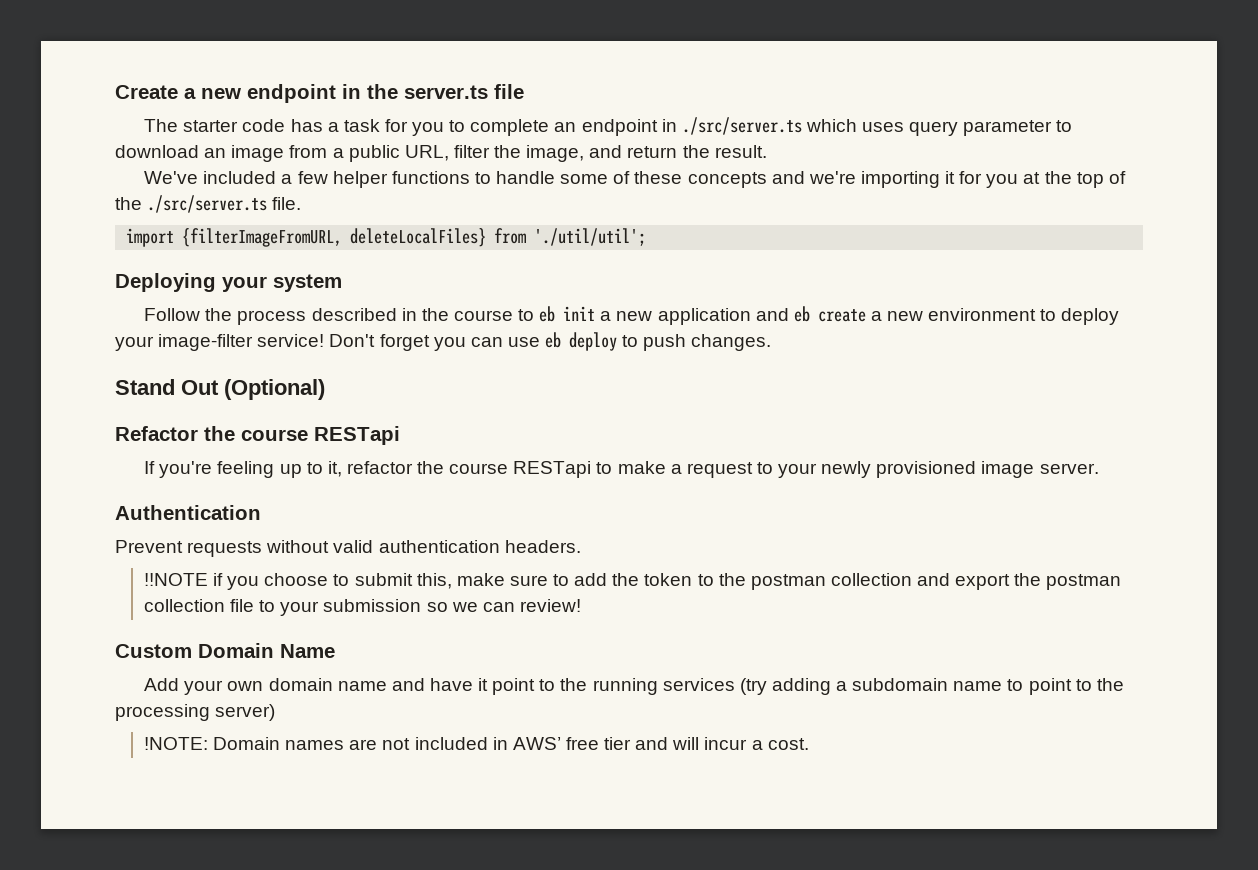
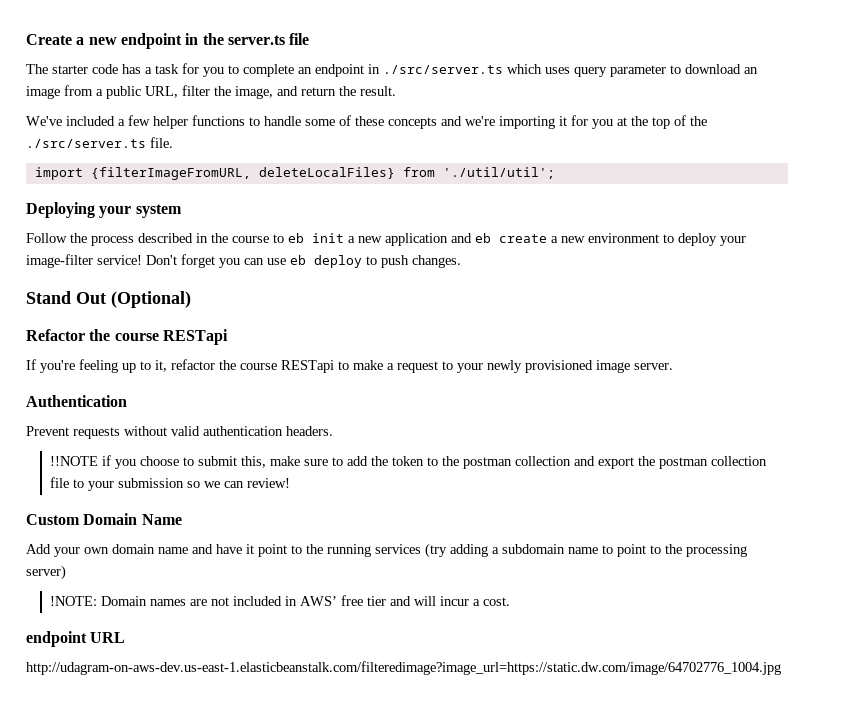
(809, 744) none -> [26,631,126,647] [26,661,781,675] // endpoint URL // http://udagram-on-aws-dev.us-east-1.elasticbeanstalk.com/filteredimage?image_url=https://static.dw.com/image/64702776_1004.jpg

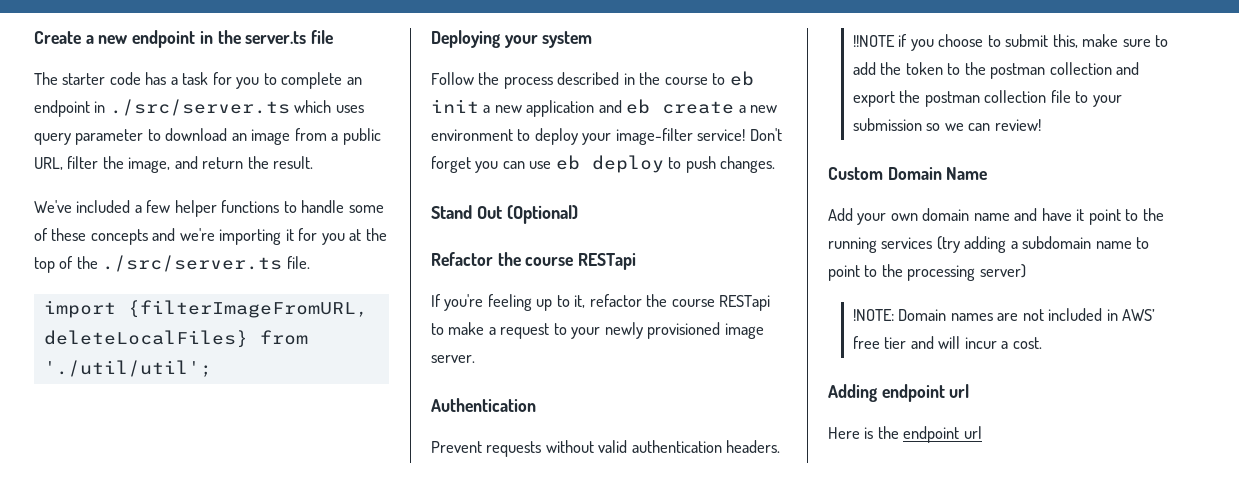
[26,631,126,647] [26,661,781,675] endpoint URL // http://udagram-on-aws-dev.us-east-1.elasticbeanstalk.com/filteredimage?image_url=https://static.dw.com/image/64702776_1004.jpg -> [828,384,970,402] [828,426,982,443] Adding endpoint url // Here is the endpoint url

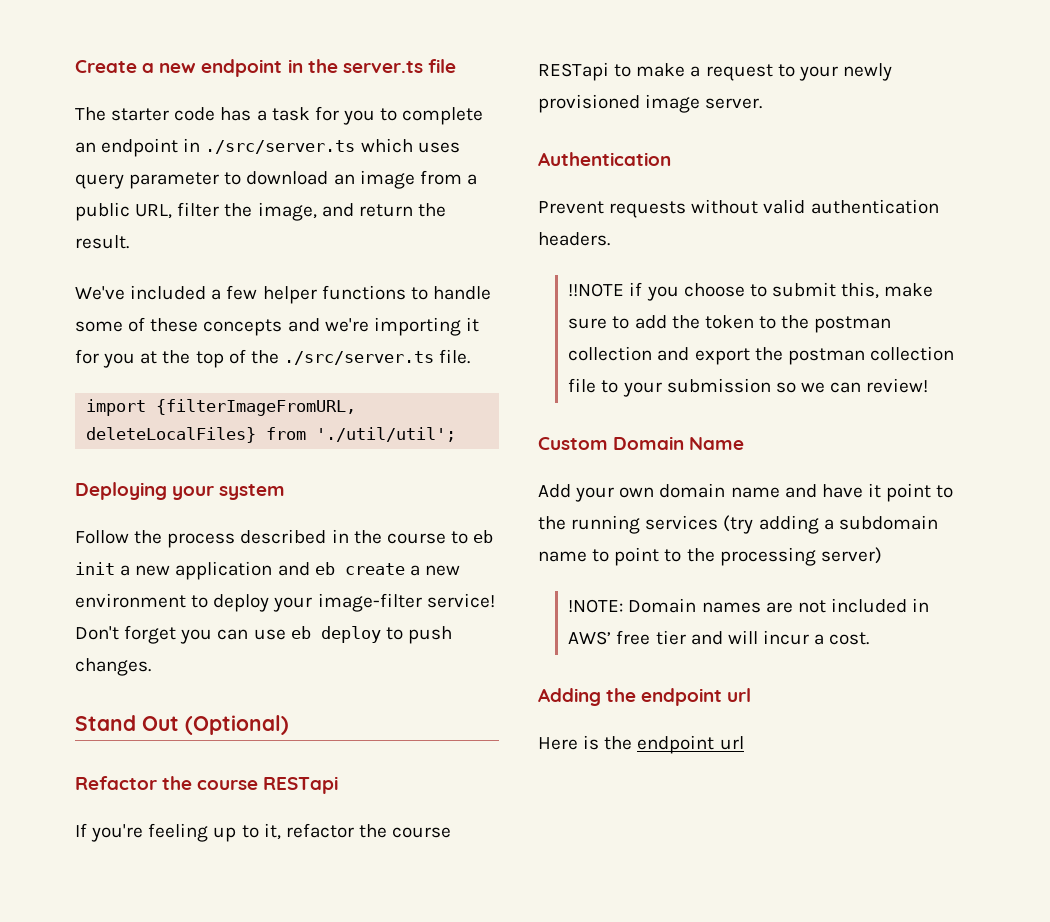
(877, 393) none -> [606,688,637,702] the

